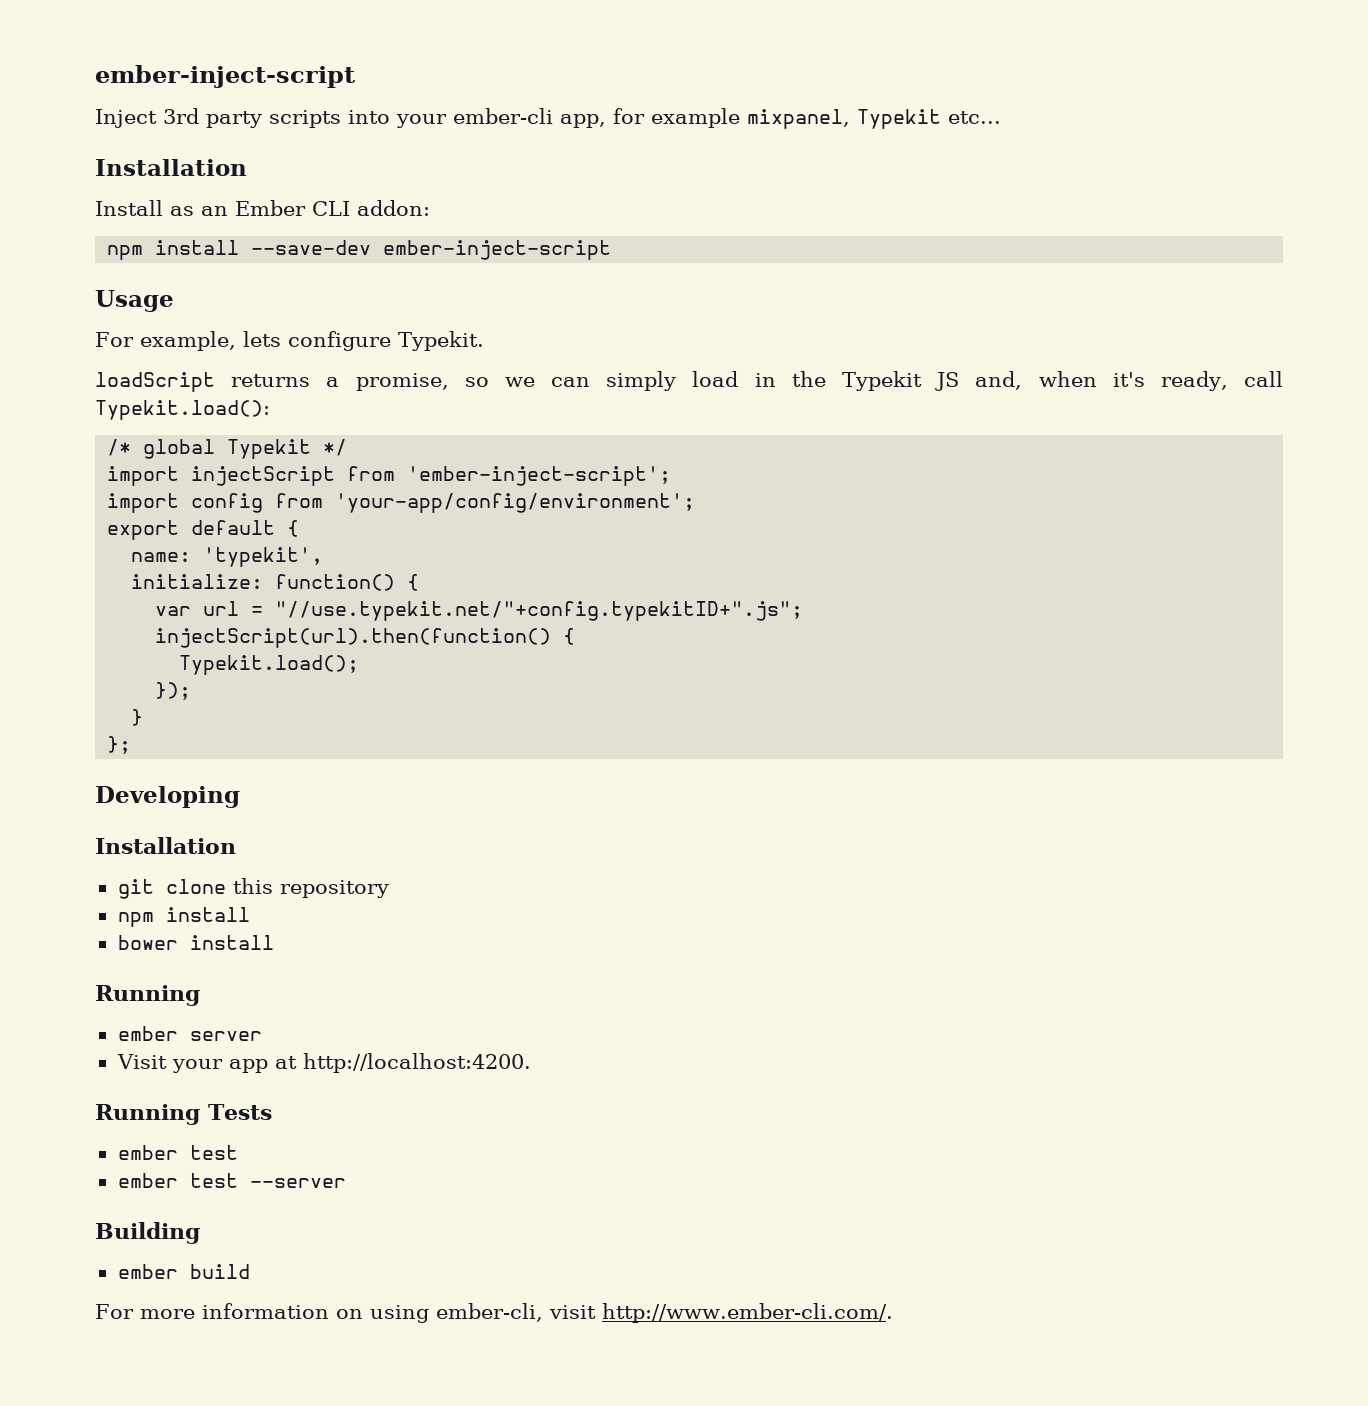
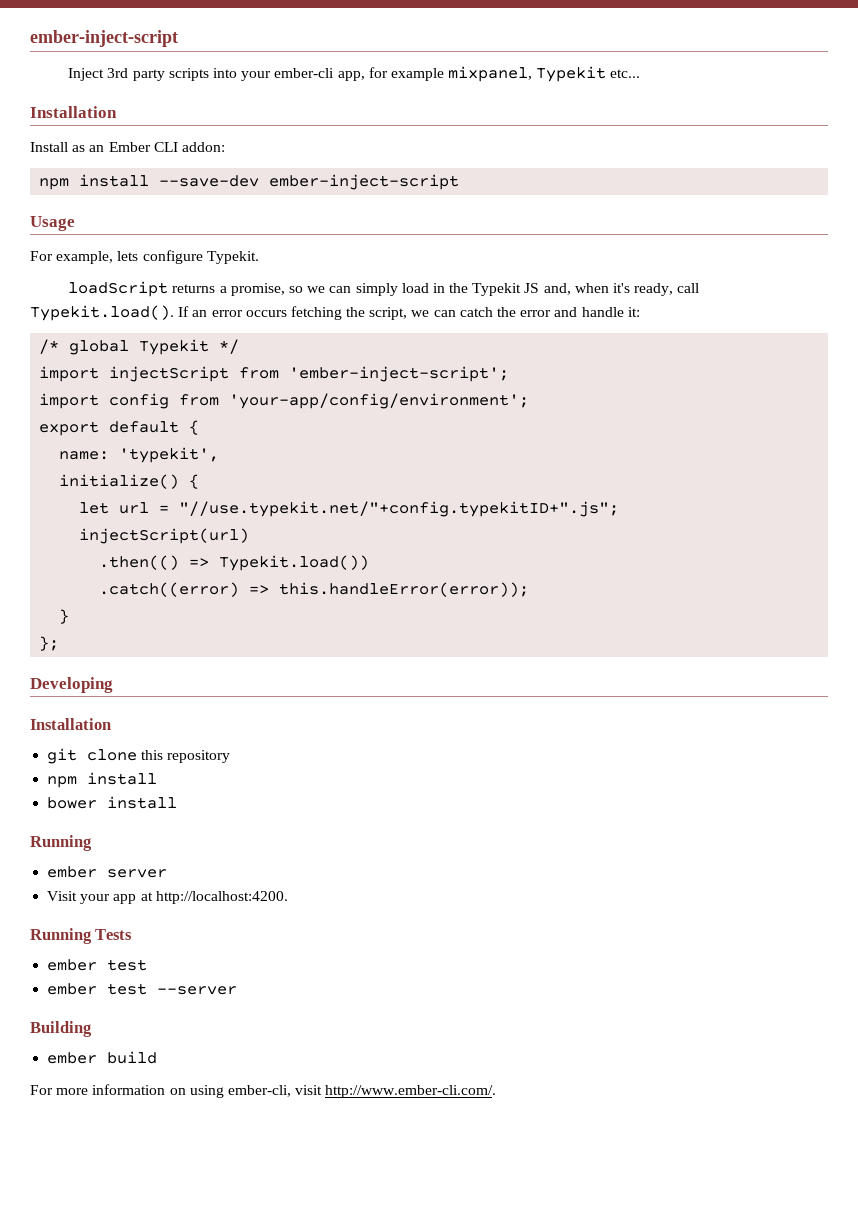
[95,400,270,420] Typekit.load(): -> [30,305,640,321] Typekit.load(). If an error occurs fetching the script, we can catch the error and handle it:
[131,574,420,591] [155,606,192,616] initialize: function() { // var -> [59,474,200,489] [79,502,110,514] initialize() { // let
[155,628,576,648] [179,655,360,675] [155,682,192,700] injectScript(url).then(function() { // Typekit.load(); // }); -> [79,528,250,544] [99,555,370,571] [99,582,530,597] injectScript(url) // .then(() => Typekit.load()) // .catch((error) => this.handleError(error));

